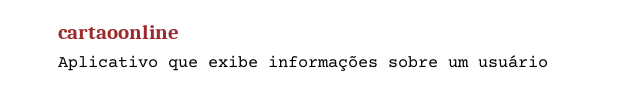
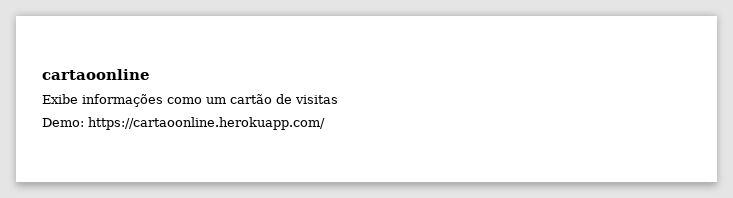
[58,55,548,71] Aplicativo que exibe informações sobre um usuário -> [42,94,338,107] [42,117,325,130] Exibe informações como um cartão de visitas // Demo: https://cartaoonline.herokuapp.com/

